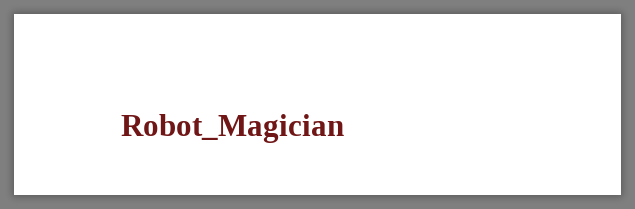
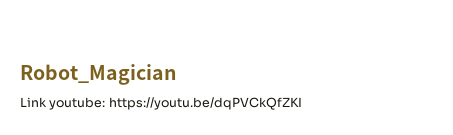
(344, 128) none -> [20,97,302,110] // Link youtube: https://youtu.be/dqPVCkQfZKI

